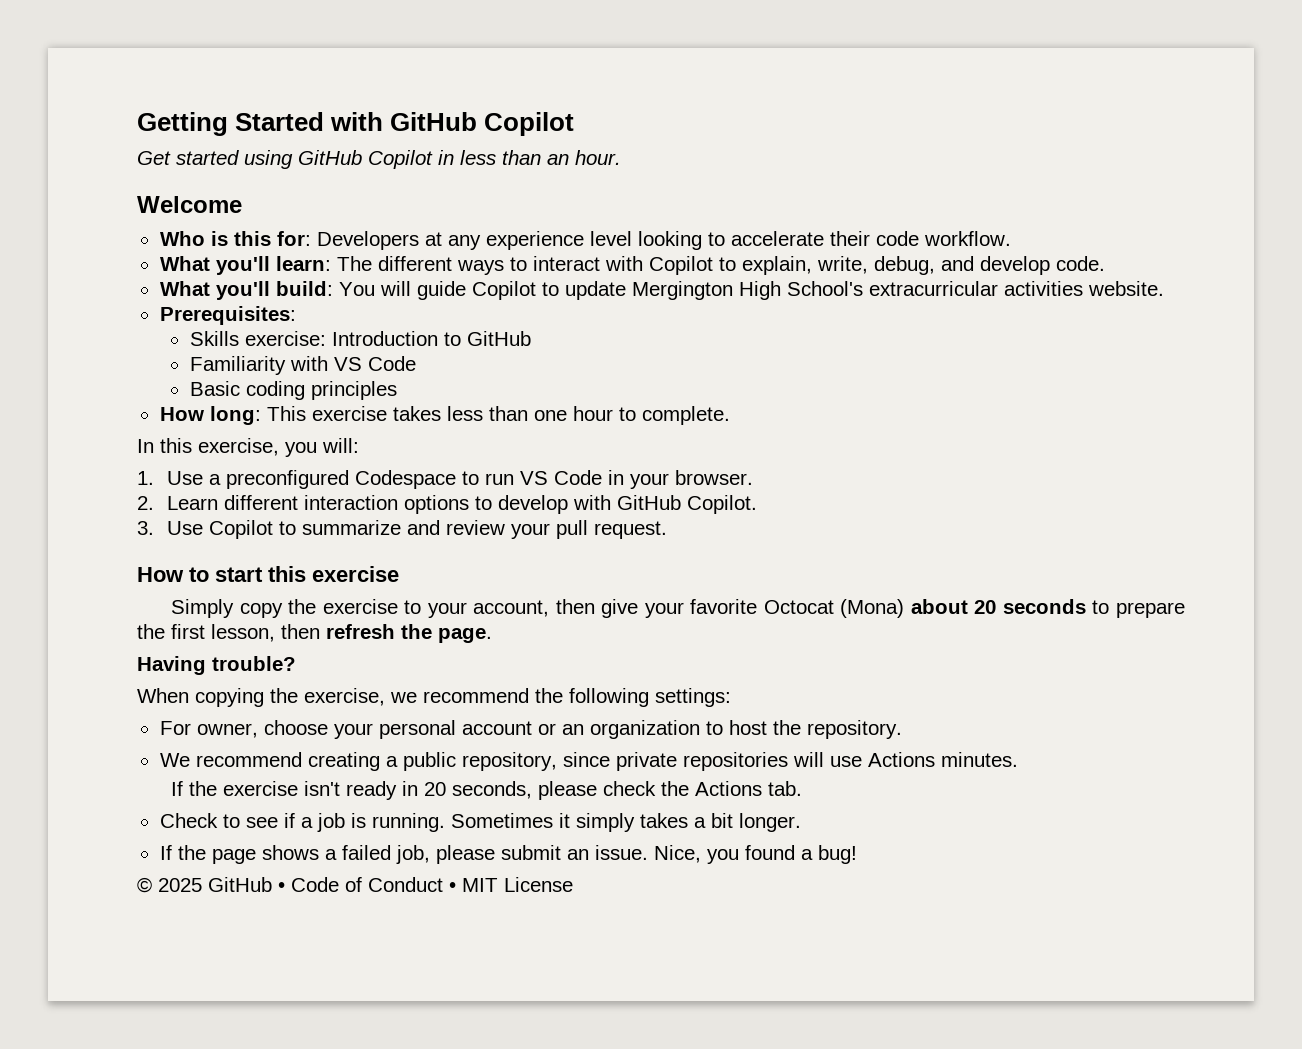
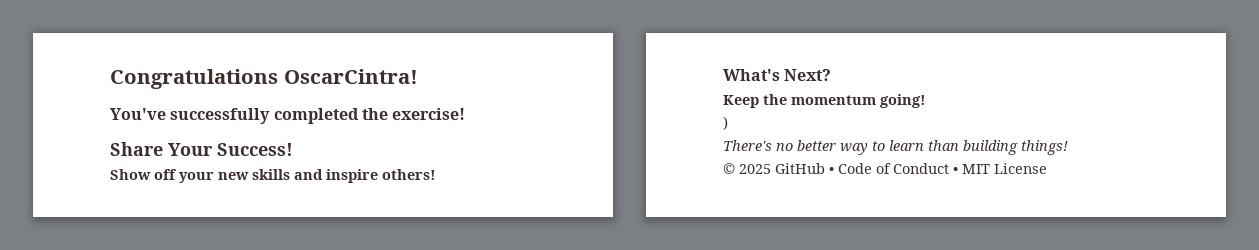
[137,112,575,136] [137,150,621,169] [137,196,242,213] [159,231,1011,250] [159,256,1105,275] [159,281,1164,300] [159,306,296,325] [189,331,531,346] [189,356,416,375] [189,381,397,400] [159,406,730,425] [137,438,359,457] [137,470,754,489] [137,495,758,514] [137,520,668,539] [137,566,399,582] [171,599,1185,618] [137,624,492,643] [137,656,296,675] [137,688,731,707] [159,720,902,739] [159,752,1018,771] [171,781,803,800] [159,813,801,832] [159,845,857,864] Getting Started with GitHub Copilot // Get started using GitHub Copilot in less than an hour. // Welcome // Who is this for: Developers at any experience level looking to accelerate their code workflow. // What you'll learn: The different ways to interact with Copilot to explain, write, debug, and develop code. // What you'll build: You will guide Copilot to update Mergington High School's extracurricular activities website. // Prerequisites: // Skills exercise: Introduction to GitHub // Familiarity with VS Code // Basic coding principles // How long: This exercise takes less than one hour to complete. // In this exercise, you will: // 1. Use a preconfigured Codespace to run VS Code in your browser. // 2. Learn different interaction options to develop with GitHub Copilot. // 3. Use Copilot to summarize and review your pull request. // How to start this exercise // Simply copy the exercise to your account, then give your favorite Octocat (Mona) about 20 seconds to prepare the first lesson, then refresh the page. // Having trouble? // When copying the exercise, we recommend the following settings: // For owner, choose your personal account or an organization to host the repository. // We recommend creating a public repository, since private repositories will use Actions minutes. // If the exercise isn't ready in 20 seconds, please check the Actions tab. // Check to see if a job is running. Sometimes it simply takes a bit longer. // If the page shows a failed job, please submit an issue. Nice, you found a bug! -> [110,69,418,89] [110,108,466,124] [110,142,293,156] [110,169,436,183] [723,69,832,81] [723,94,926,108] [723,116,728,130] [723,140,1068,155] Congratulations OscarCintra! // You've successfully completed the exercise! // Share Your Success! // Show off your new skills and inspire others! // What's Next? // Keep the momentum going! // ) // There's no better way to learn than building things!

